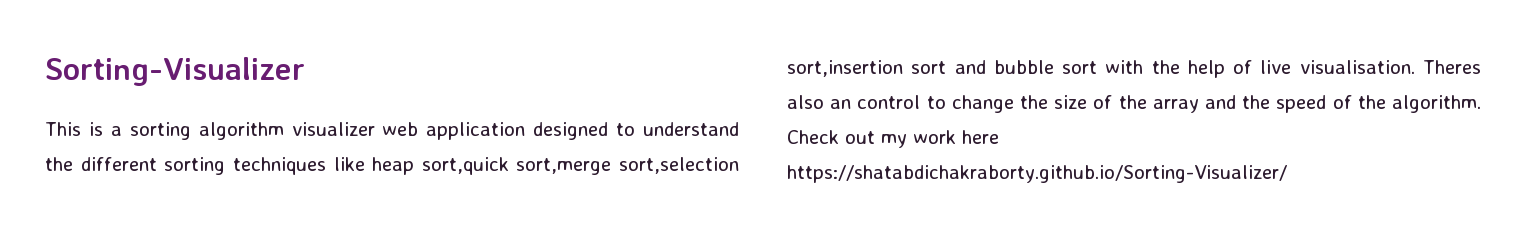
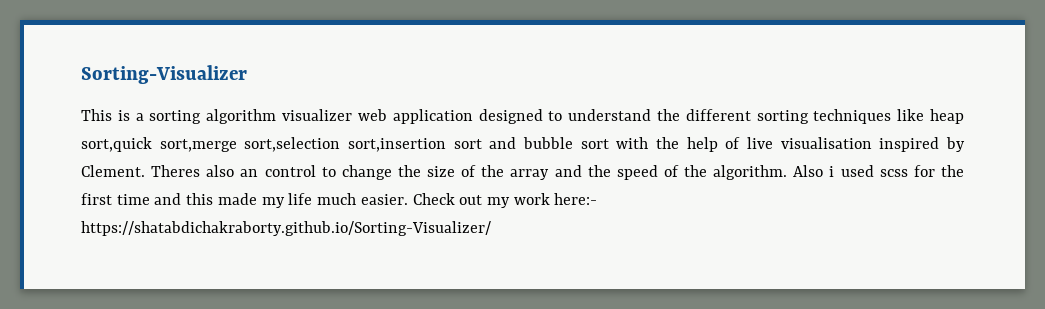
[1299,60,1415,74] visualisation. -> [780,137,965,152] [81,165,145,177] visualisation inspired by Clement.
(1481, 104) none -> [793,165,965,177] [81,193,408,208] Also i used scss for the first time and this made my life much easier.
[962,130,999,144] here -> [554,193,598,205] here:-

